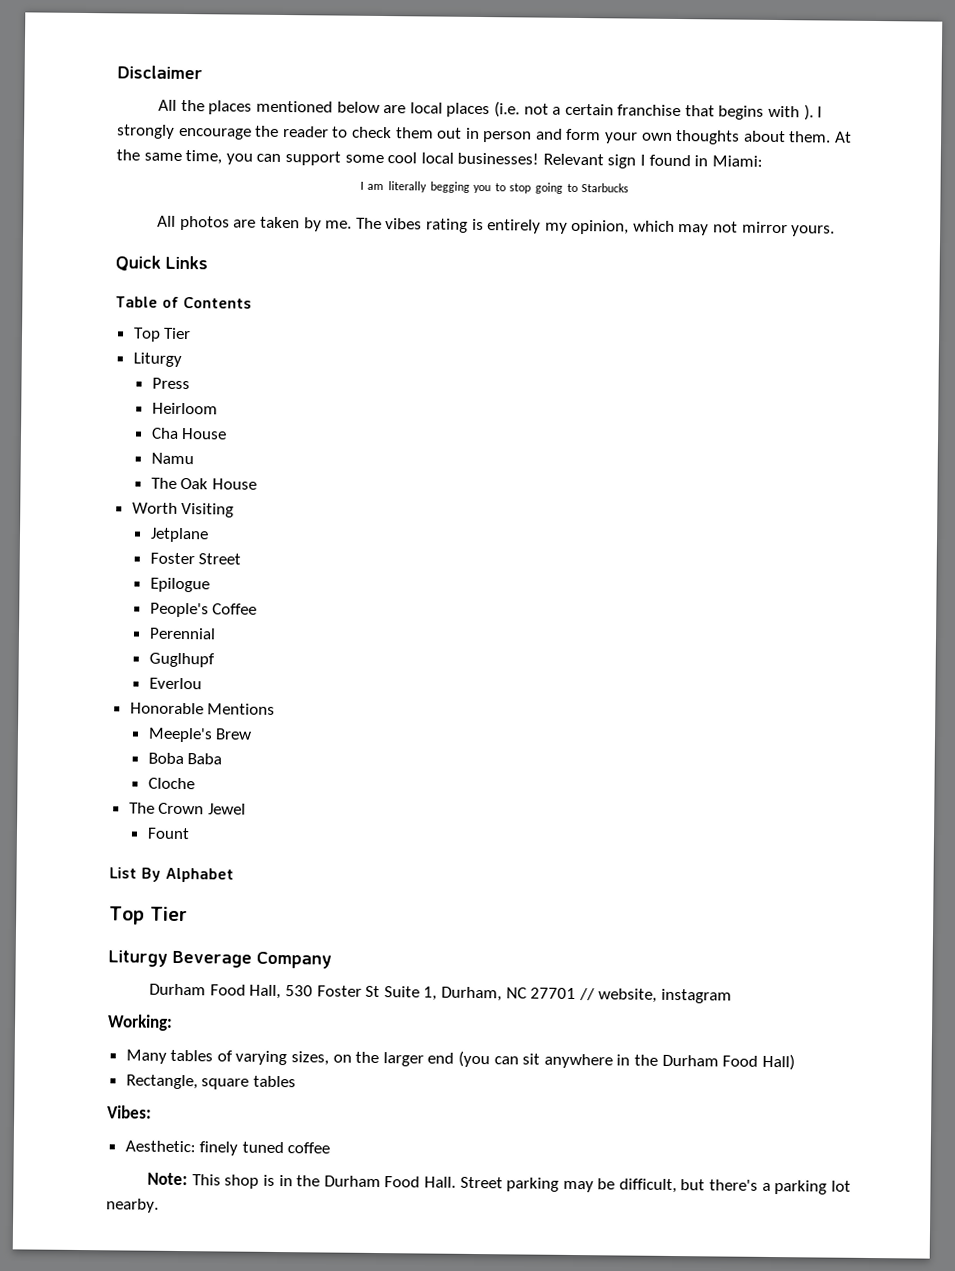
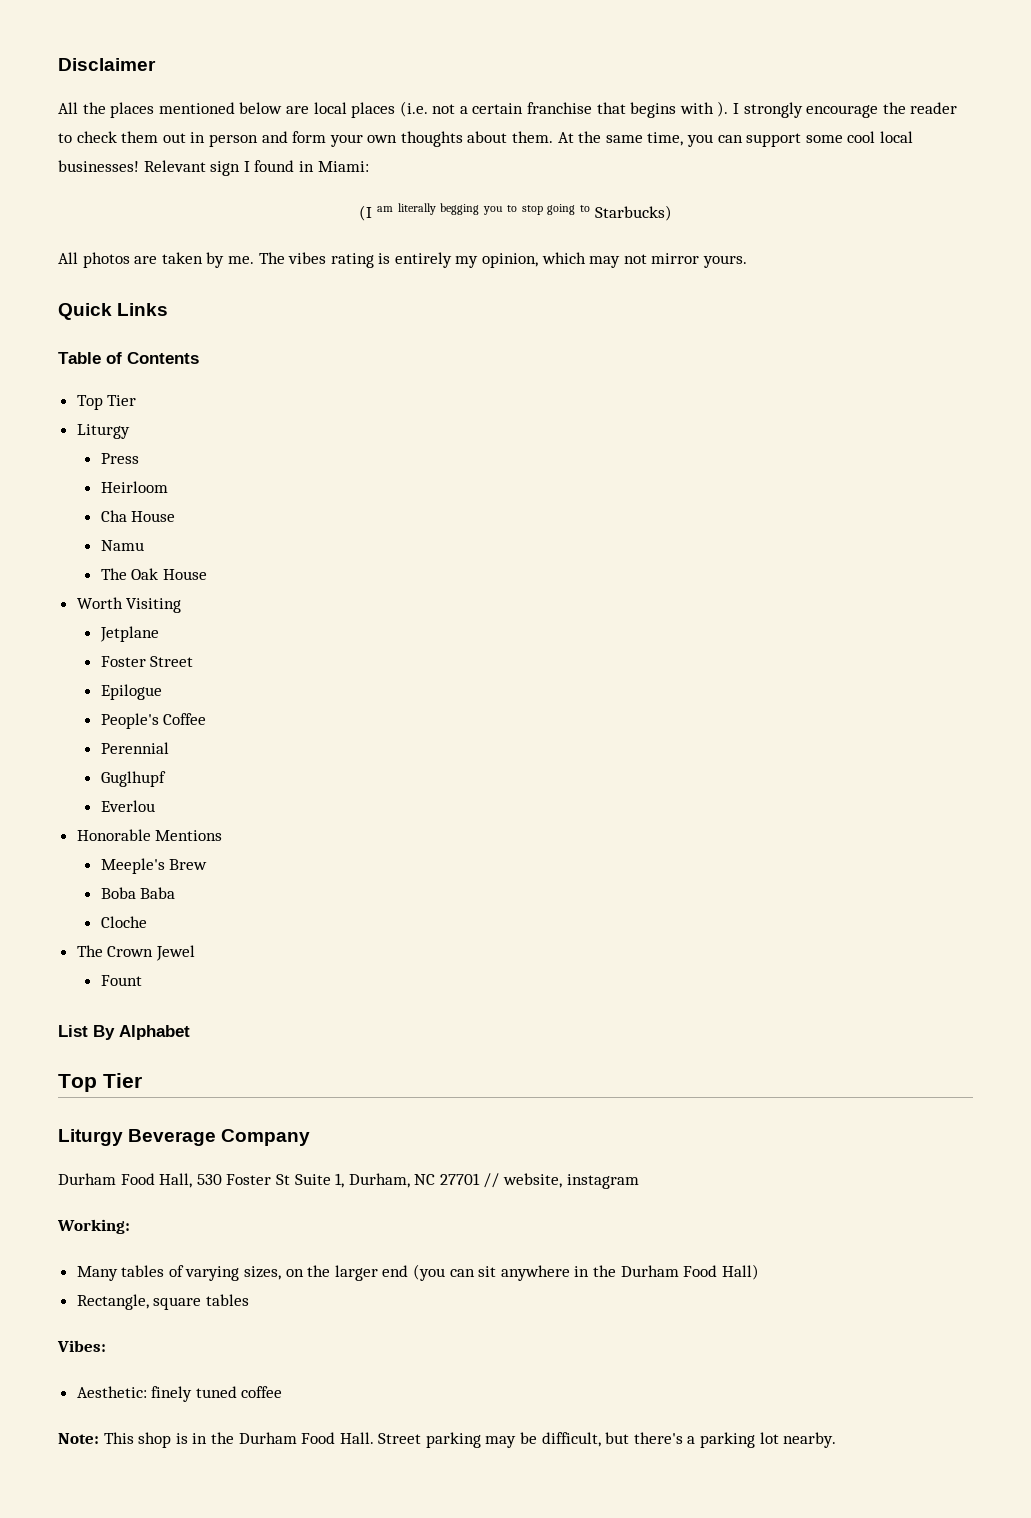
[359,181,364,190] I -> [359,205,373,221] (I
[581,183,630,193] Starbucks -> [594,205,672,221] Starbucks)

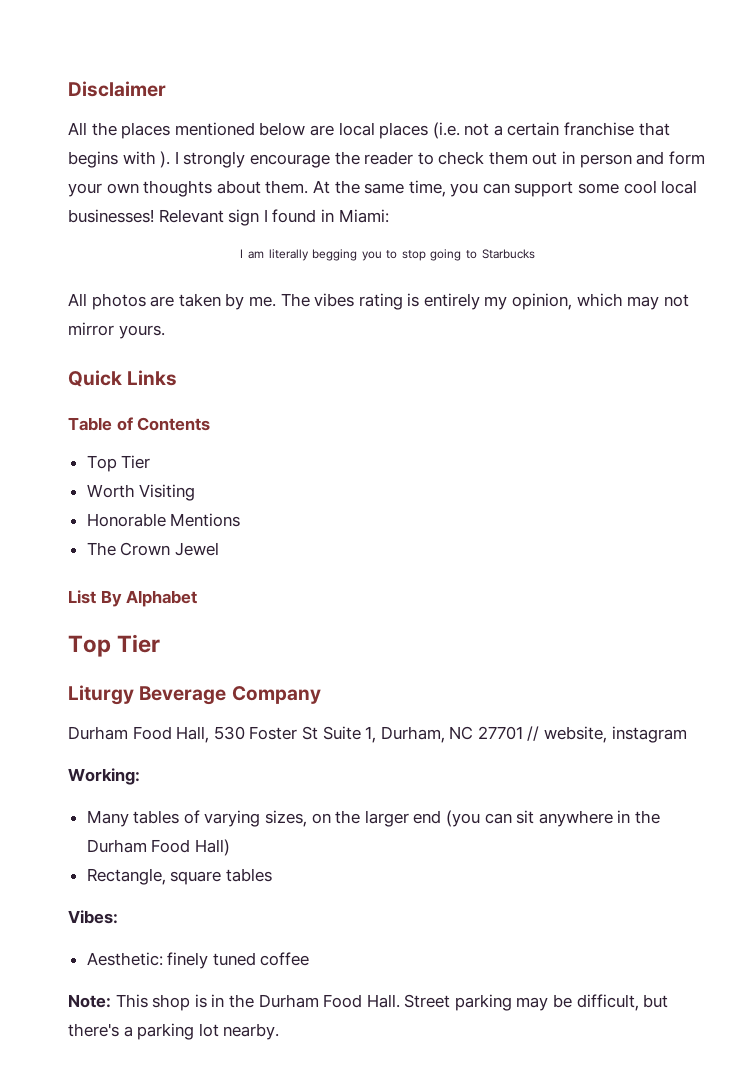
[359,205,373,221] (I -> [240,249,244,258] I
[594,205,672,221] Starbucks) -> [481,249,535,259] Starbucks
[76,424,130,439] [100,453,139,464] [100,481,168,493] [100,510,176,522] [100,540,144,551] [100,568,207,580] [76,597,182,613] [99,626,159,642] [100,656,194,667] [100,684,162,700] [100,713,207,729] [100,742,169,754] [100,771,166,787] [100,800,155,812] [76,829,223,841] [100,858,208,874] [100,887,176,899] [100,916,147,928] Liturgy // Press // Heirloom // Cha House // Namu // The Oak House // Worth Visiting // Jetplane // Foster Street // Epilogue // People's Coffee // Perennial // Guglhupf // Everlou // Honorable Mentions // Meeple's Brew // Boba Baba // Cloche -> [86,484,196,501] [86,513,241,527] Worth Visiting // Honorable Mentions
[100,975,142,986] // Fount -> (219, 549) none

